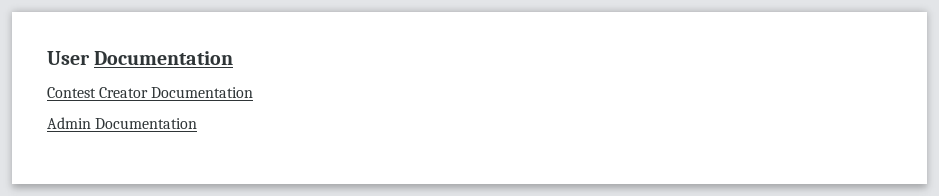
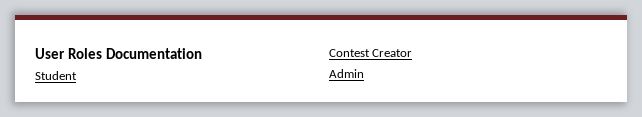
[94,51,234,65] Documentation -> [67,48,202,59] [35,71,77,80] Roles Documentation // Student
[151,87,254,98] Documentation -> (413, 53) none
[95,118,198,129] Documentation -> (364, 73) none

